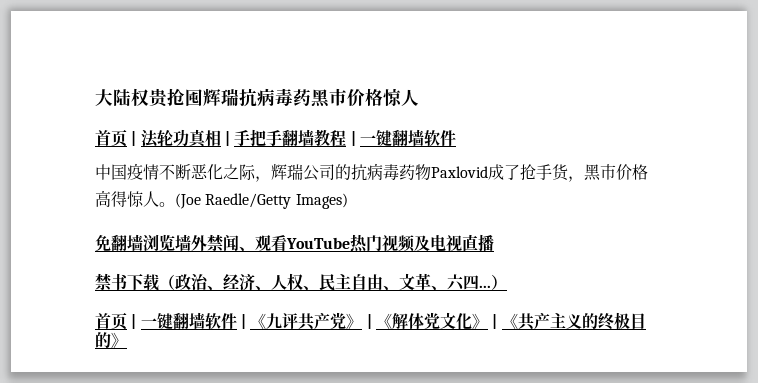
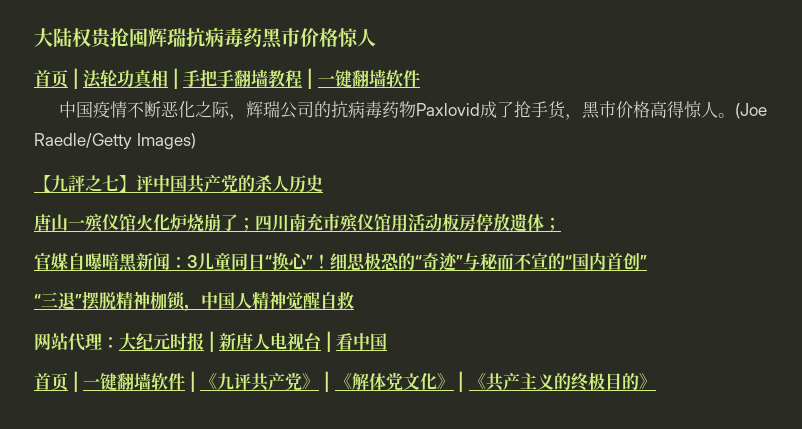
[95,234,494,252] [95,273,507,291] 免翻墙浏览墙外禁闻、观看YouTube热门视频及电视直播 // 禁书下载（政治、经济、人权、民主自由、文革、六四...） -> [34,174,323,193] [34,213,561,232] [34,252,647,272] [34,291,354,312] [34,331,388,352] 【九評之七】评中国共产党的杀人历史 // 唐山一殡仪馆火化炉烧崩了；四川南充市殡仪馆用活动板房停放遗体； // 官媒自曝暗黑新闻：3儿童同日“换心”！细思极恐的“奇迹”与秘而不宣的“国内首创” // “三退”摆脱精神枷锁，中国人精神觉醒自救 // 网站代理：大纪元时报 | 新唐人电视台 | 看中国

